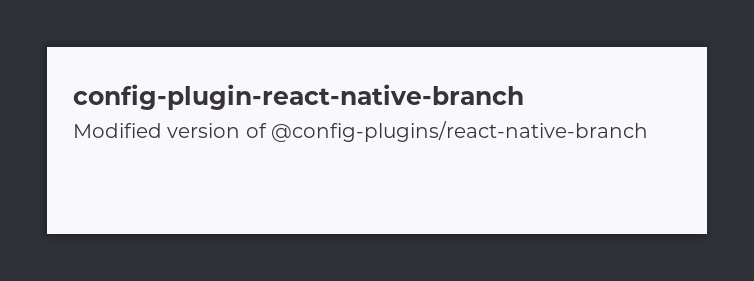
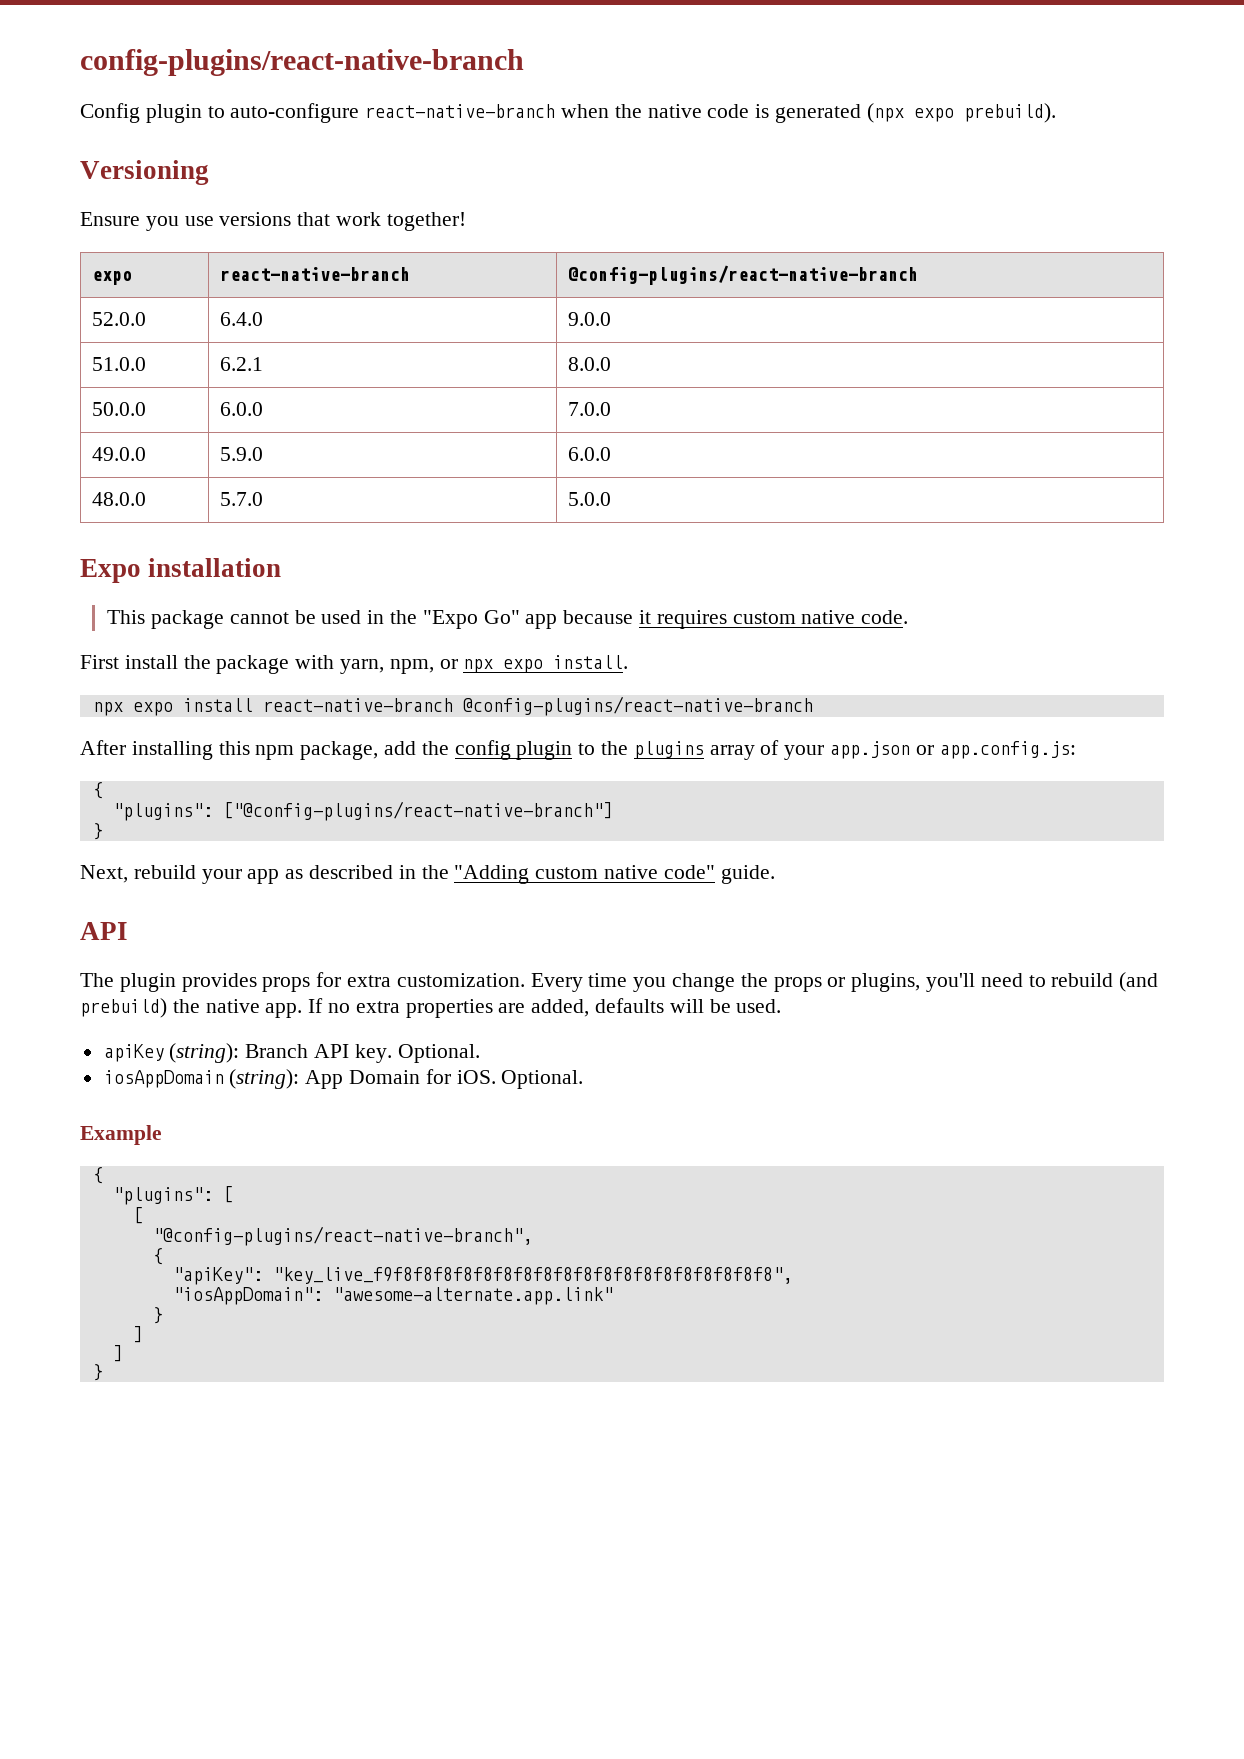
[73,84,524,110] [73,121,649,142] config-plugin-react-native-branch // Modified version of @config-plugins/react-native-branch -> [80,49,524,76] [80,103,1056,123] [80,160,209,185] [80,212,466,231] [92,271,133,285] [220,267,411,281] [568,265,919,285] [92,312,147,326] [220,312,264,326] [568,312,612,326] [92,357,147,371] [220,357,264,371] [568,357,612,371] [92,402,147,416] [220,402,264,416] [568,402,612,416] [92,447,147,461] [220,447,264,461] [568,447,612,461] [92,492,147,506] [220,492,264,506] [568,492,612,506] [80,558,282,583] [107,610,909,629] [80,655,629,674] [92,696,813,716] [80,740,1076,760] [92,782,103,799] [112,801,613,821] [92,823,103,840] [80,865,775,884] [80,922,128,940] [80,972,1159,992] [80,998,782,1018] [103,1043,480,1063] [103,1069,584,1089] [80,1125,162,1145] [92,1167,103,1184] [112,1186,233,1205] [132,1207,143,1224] [152,1226,533,1246] [152,1248,163,1265] [172,1267,793,1285] [172,1287,613,1305] [152,1307,163,1324] [132,1326,143,1343] [112,1345,123,1362] [92,1364,103,1381] config-plugins/react-native-branch // Config plugin to auto-configure react-native-branch when the native code is generated (npx expo prebuild). // Versioning // Ensure you use versions that work together! // expo | react-native-branch | @config-plugins/react-native-branch // 52.0.0 | 6.4.0 | 9.0.0 // 51.0.0 | 6.2.1 | 8.0.0 // 50.0.0 | 6.0.0 | 7.0.0 // 49.0.0 | 5.9.0 | 6.0.0 // 48.0.0 | 5.7.0 | 5.0.0 // Expo installation // This package cannot be used in the "Expo Go" app because it requires custom native code. // First install the package with yarn, npm, or npx expo install. // npx expo install react-native-branch @config-plugins/react-native-branch // After installing this npm package, add the config plugin to the plugins array of your app.json or app.config.js: // { // "plugins": ["@config-plugins/react-native-branch"] // } // Next, rebuild your app as described in the "Adding custom native code" guide. // API // The plugin provides props for extra customization. Every time you change the props or plugins, you'll need to rebuild (and prebuild) the native app. If no extra properties are added, defaults will be used. // apiKey (string): Branch API key. Optional. // iosAppDomain (string): App Domain for iOS. Optional. // Example // { // "plugins": [ // [ // "@config-plugins/react-native-branch", // { // "apiKey": "key_live_f9f8f8f8f8f8f8f8f8f8f8f8f8f8f8f8f8f8f8f8", // "iosAppDomain": "awesome-alternate.app.link" // } // ] // ] // }

